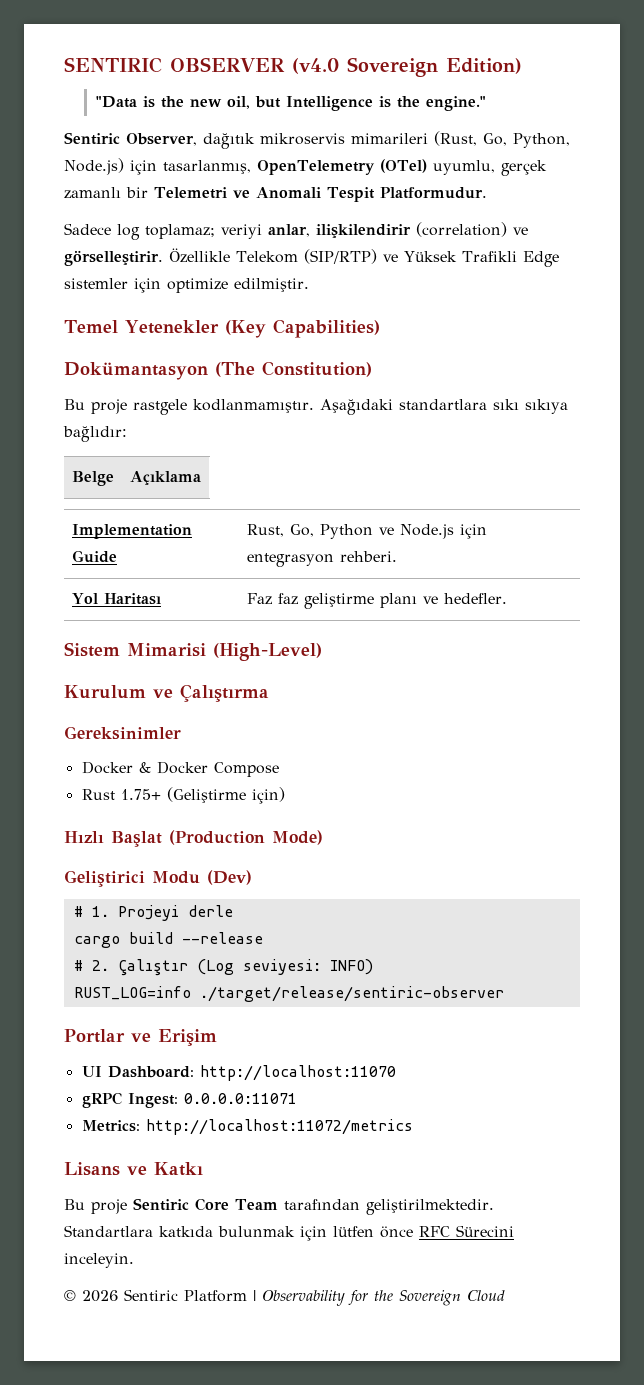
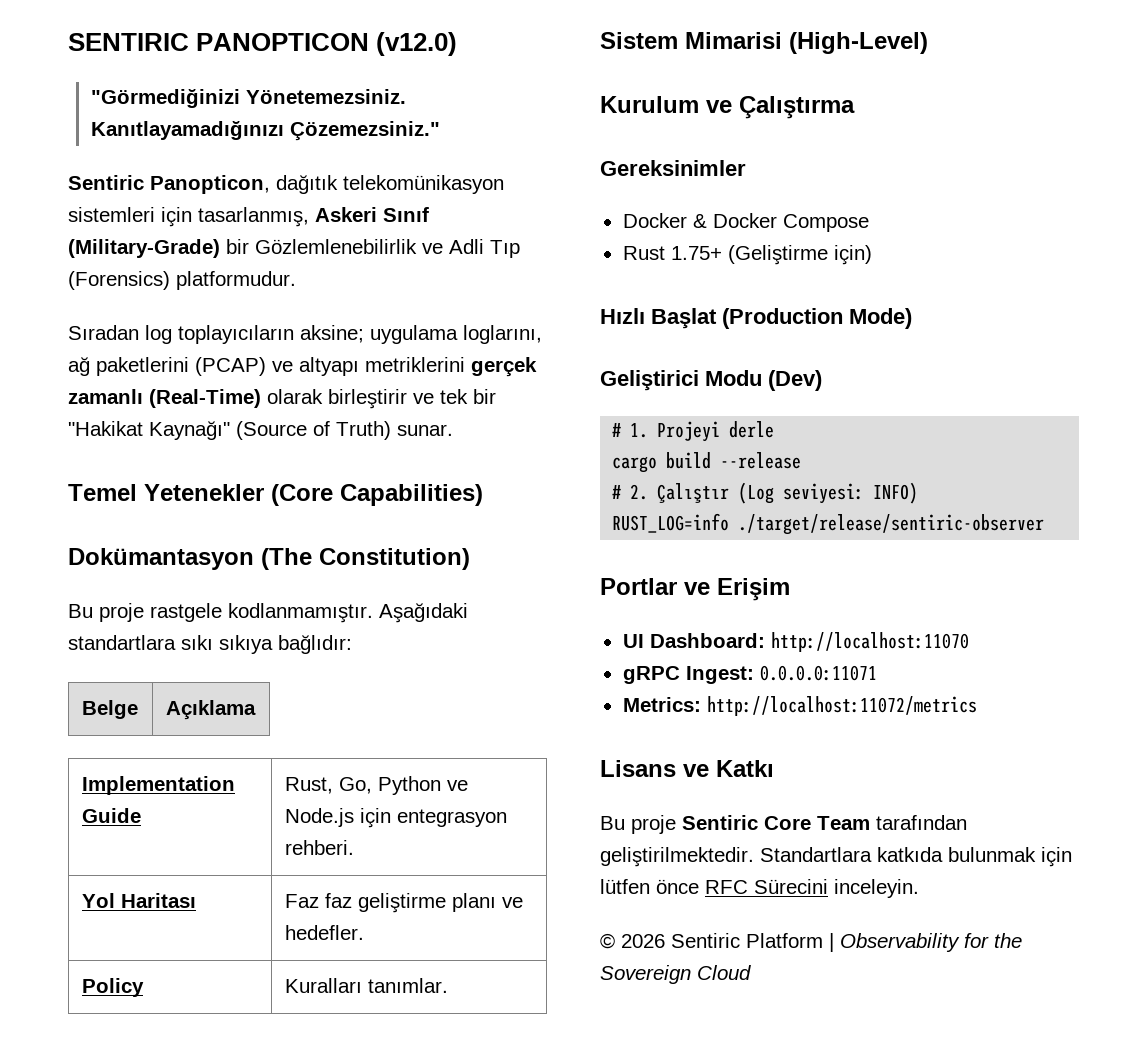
[170,57,522,77] [95,96,486,111] [64,131,570,149] [64,158,547,176] [64,187,487,202] [64,222,528,240] [64,248,559,267] [64,278,309,293] OBSERVER (v4.0 Sovereign Edition) // "Data is the new oil, but Intelligence is the engine." // Sentiric Observer, dağıtık mikroservis mimarileri (Rust, Go, Python, Node.js) için tasarlanmış, OpenTelemetry (OTel) uyumlu, gerçek zamanlı bir Telemetri ve Anomali Tespit Platformudur. // Sadece log toplamaz; veriyi anlar, ilişkilendirir (correlation) ve görselleştirir. Özellikle Telekom (SIP/RTP) ve Yüksek Trafikli Edge sistemler için optimize edilmiştir. -> [196,32,458,56] [90,89,406,108] [90,121,440,141] [68,175,504,194] [68,207,429,227] [68,239,520,258] [68,271,296,290] [68,325,542,344] [68,357,537,377] [68,389,496,409] [68,421,453,440] PANOPTICON (v12.0) // "Görmediğinizi Yönetemezsiniz. Kanıtlayamadığınızı Çözemezsiniz." // Sentiric Panopticon, dağıtık telekomünikasyon sistemleri için tasarlanmış, Askeri Sınıf (Military-Grade) bir Gözlemlenebilirlik ve Adli Tıp (Forensics) platformudur. // Sıradan log toplayıcıların aksine; uygulama loglarını, ağ paketlerini (PCAP) ve altyapı metriklerini gerçek zamanlı (Real-Time) olarak birleştirir ve tek bir "Hakikat Kaynağı" (Source of Truth) sunar.
[224,320,266,338] (Key -> [271,484,333,506] (Core
(507, 598) none -> [81,978,144,997] [284,978,448,993] // Policy | Kuralları tanımlar.

